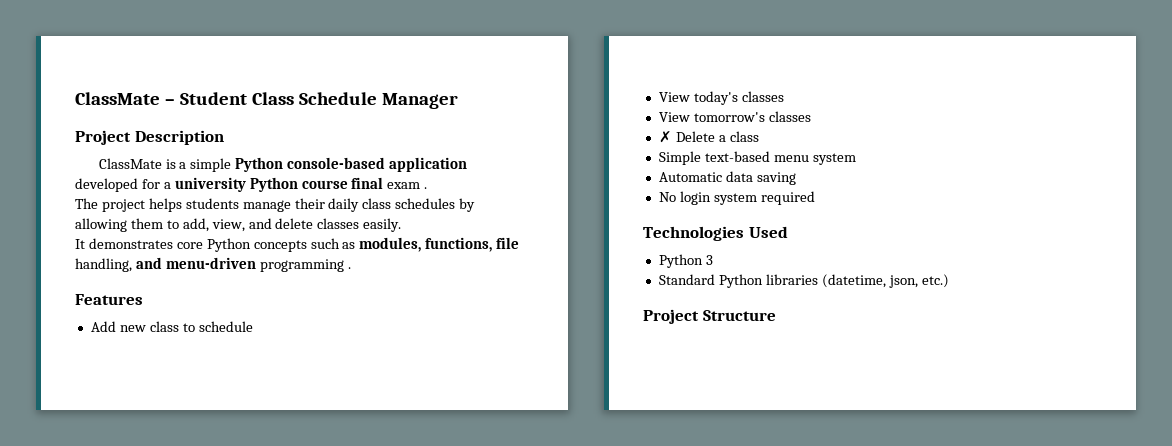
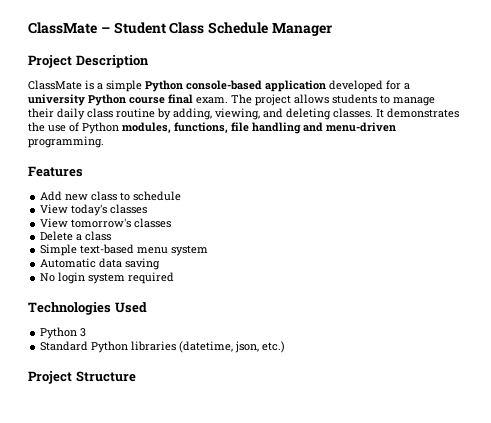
[387,182,428,189] [75,198,476,212] [75,218,402,232] [75,238,356,252] exam . // The project helps students manage their daily class schedules by allowing them to add, view, and delete classes easily. // It demonstrates core Python concepts such as -> [196,94,435,106] [28,108,459,120] [28,122,119,134] exam. The project allows students to manage their daily class routine by adding, viewing, and deleting classes. It demonstrates the use of Python
[75,258,132,272] handling, -> [252,122,301,134] handling
[259,259,351,272] programming . -> [28,136,104,148] programming.
[658,131,672,143] ✗ -> (172, 223) none

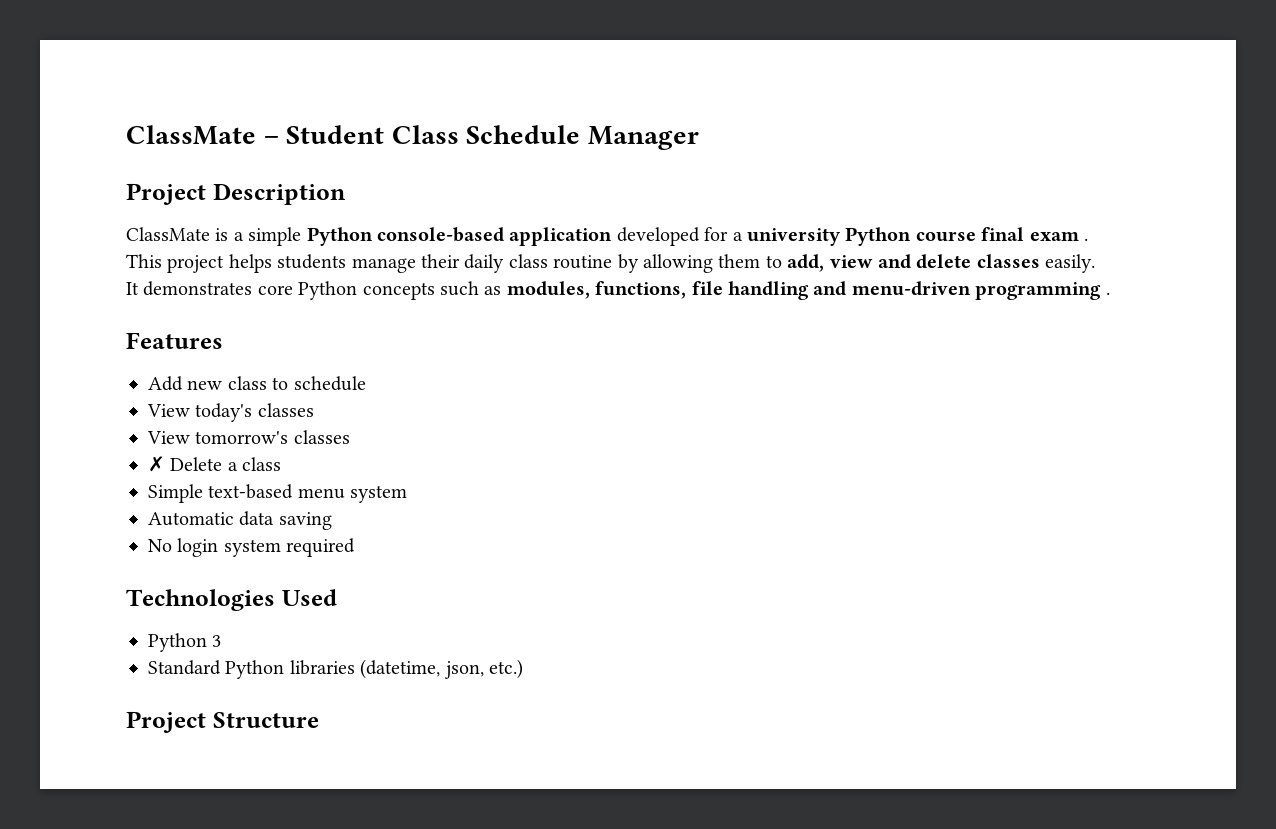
[196,94,390,106] exam. The project allows students to -> [1029,231,1088,241] [126,254,347,273] exam . // This project helps students
[173,108,459,120] [28,122,119,134] adding, viewing, and deleting classes. It demonstrates the use of Python -> [642,254,1096,273] [126,281,502,300] allowing them to add, view and delete classes easily. // It demonstrates core Python concepts such as
[28,136,104,148] programming. -> [975,282,1110,300] programming .
(172, 223) none -> [148,456,165,472] ✗

